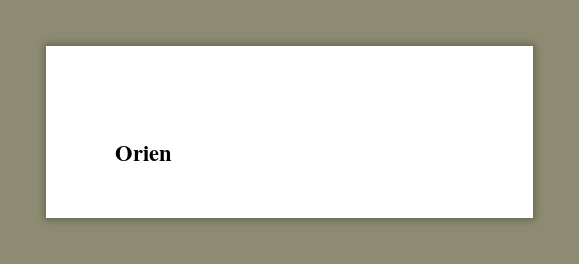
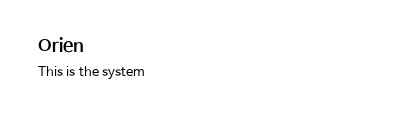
(172, 153) none -> [38,66,146,80] // This is the system

